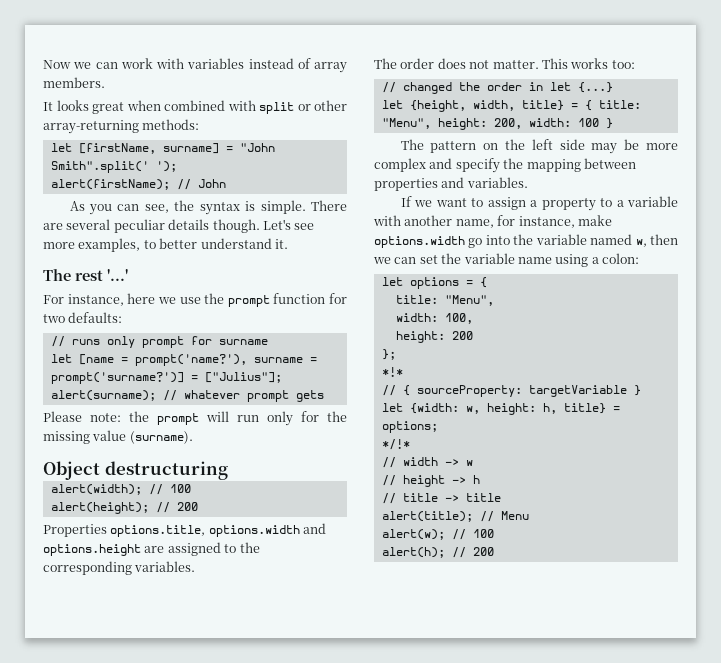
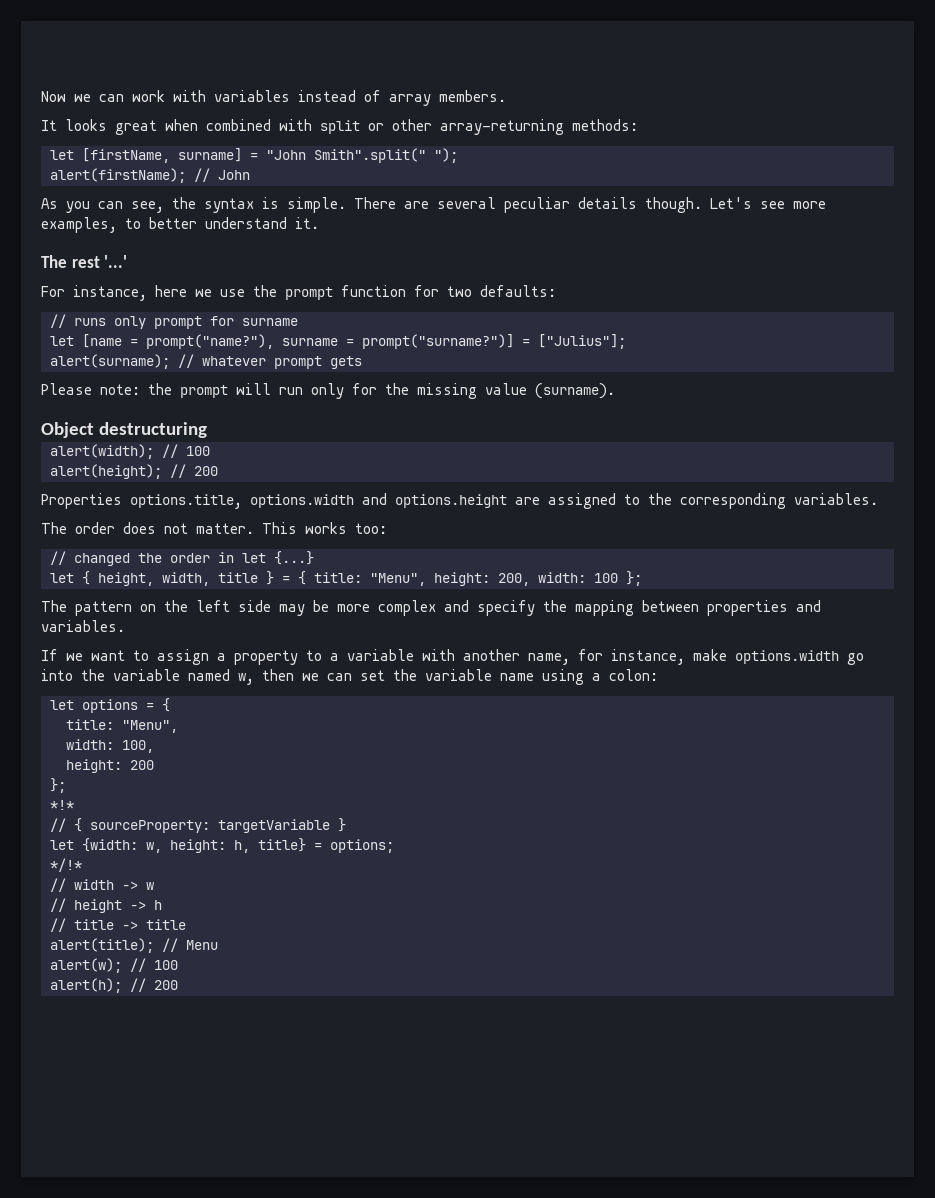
[50,161,177,173] Smith".split(' '); -> [314,148,458,163] Smith".split(" ");
[134,354,247,366] prompt('name?'), -> [146,334,274,349] prompt("name?"),
[50,372,184,384] prompt('surname?')] -> [362,334,514,349] prompt("surname?")]
[409,100,564,112] {height, width, title} -> [82,571,274,586] { height, width, title }
[605,118,613,129] } -> [626,571,642,586] };

